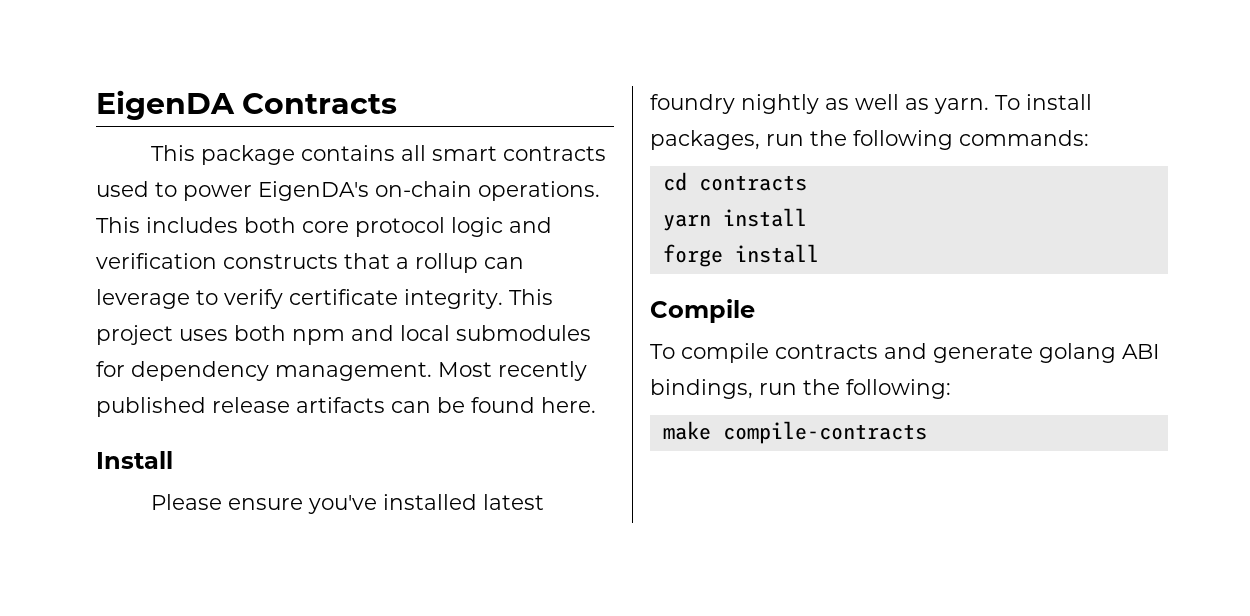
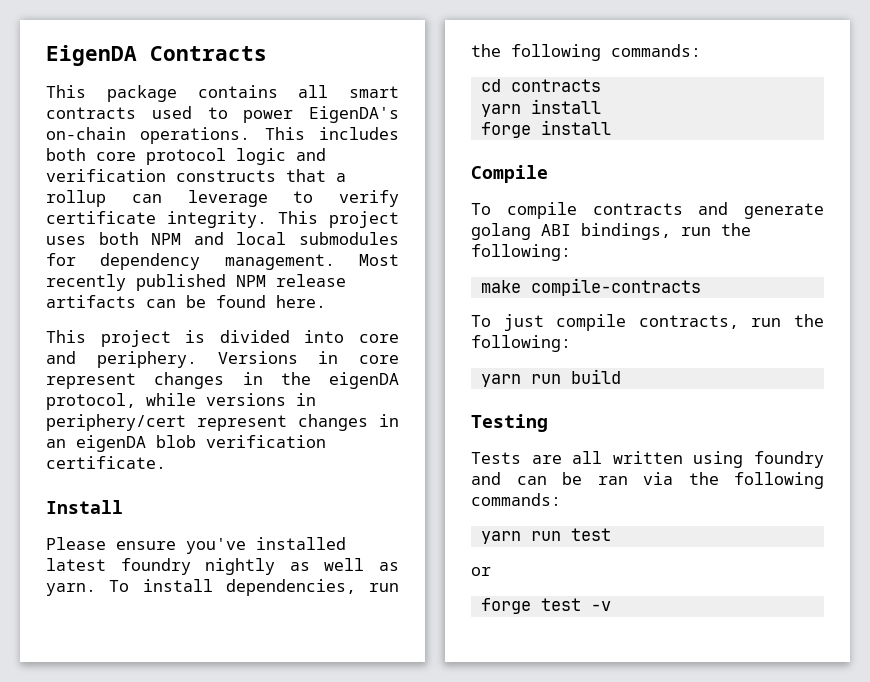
[292,329,345,345] npm -> [151,233,182,245] NPM
(206, 407) none -> [236,275,266,287] NPM
(596, 405) none -> [46,330,399,347] [46,351,399,368] [46,372,399,389] [46,393,316,410] [46,414,399,431] [46,435,326,452] [46,456,166,469] // This project is divided into core and periphery. Versions in core represent changes in the eigenDA protocol, while versions in periphery/cert represent changes in an eigenDA blob verification certificate.
[650,130,760,150] packages, -> [225,579,356,596] dependencies,
(927, 432) none -> [471,314,824,331] [471,335,571,352] [480,369,621,387] [471,414,548,432] [471,451,824,468] [471,472,824,489] [471,493,561,506] [480,528,611,544] [471,567,491,576] [480,598,611,614] // To just compile contracts, run the following: // yarn run build // Testing // Tests are all written using foundry and can be ran via the following commands: // yarn run test // or // forge test -v

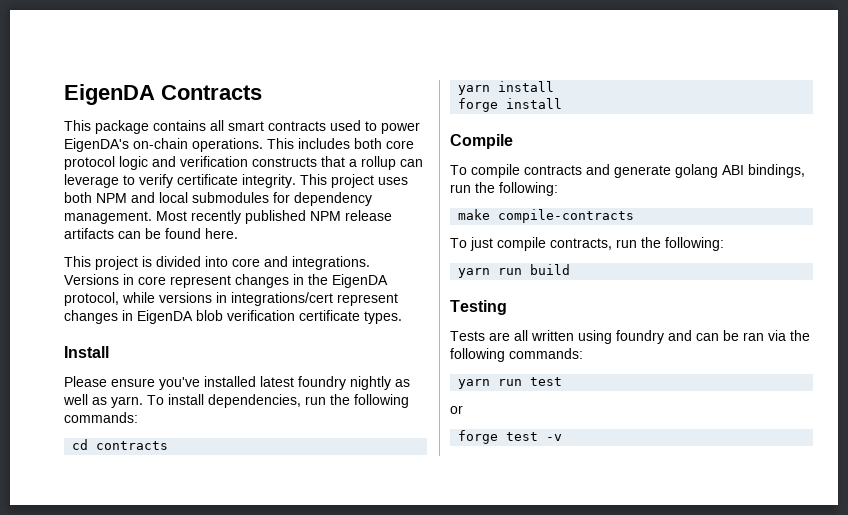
[96,351,197,368] periphery. -> [292,256,370,270] integrations.
[329,372,399,389] eigenDA -> [332,274,388,288] EigenDA
[46,414,399,431] [46,435,326,452] [46,456,166,469] periphery/cert represent changes in an eigenDA blob verification certificate. -> [231,292,398,306] [64,310,402,324] integrations/cert represent changes in EigenDA blob verification certificate types.

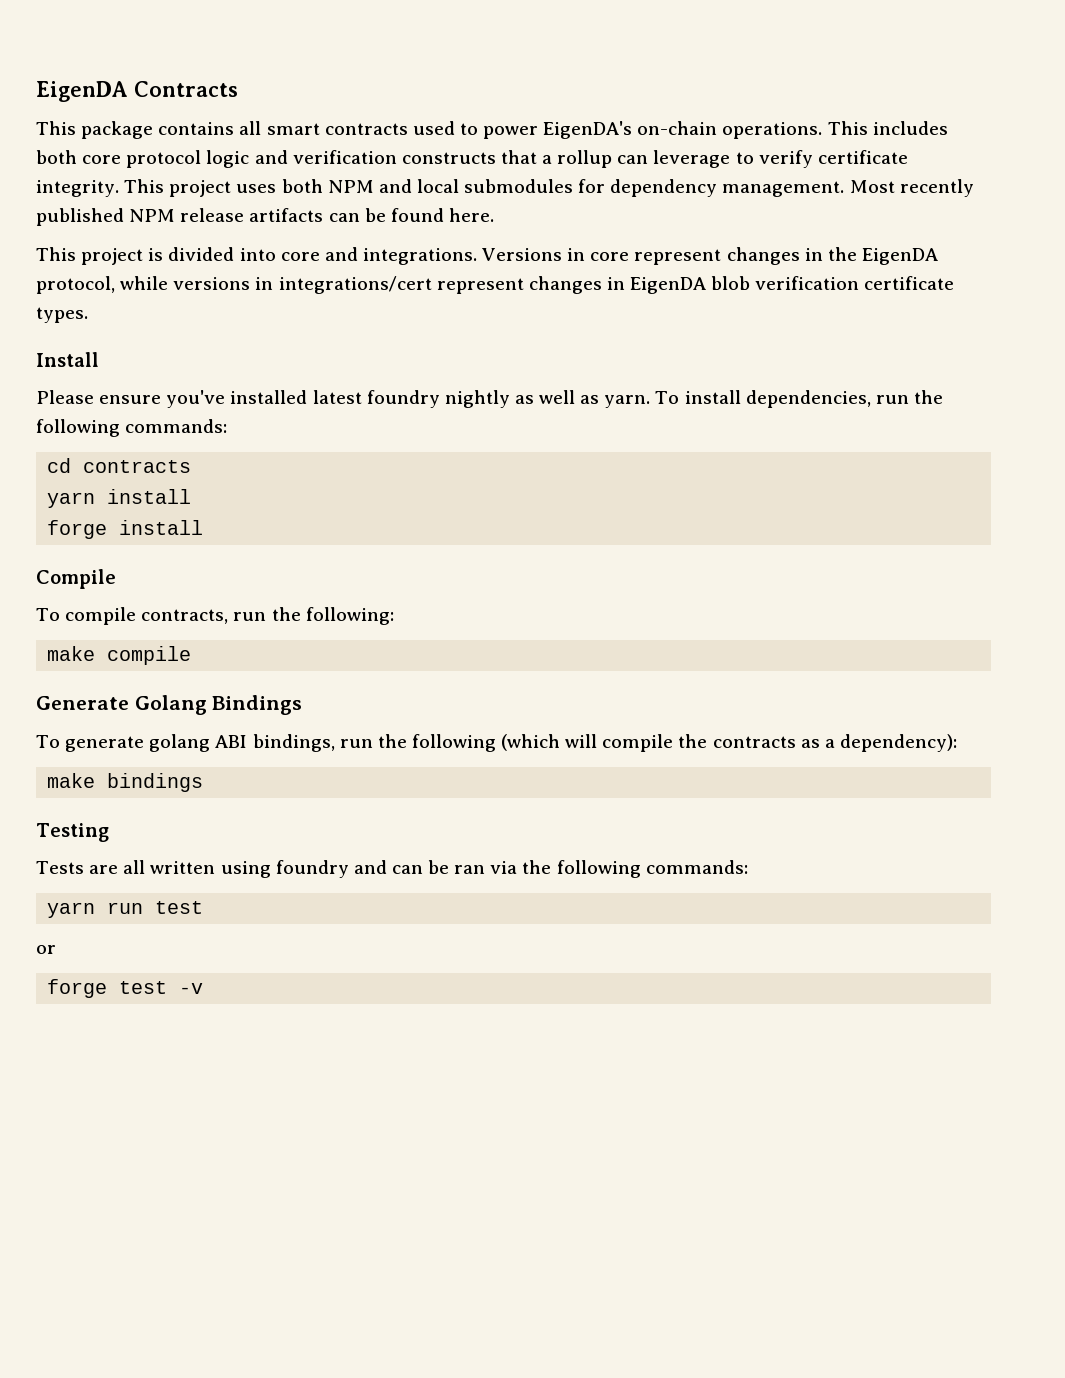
[524,164,610,175] contracts and -> [141,607,394,625] [47,646,192,665] [36,695,303,715] [36,735,60,748] contracts, run the following: // make compile // Generate Golang Bindings // To
[499,182,558,196] [458,209,635,223] [450,237,724,251] [458,264,571,278] following: // make compile-contracts // To just compile contracts, run the following: // yarn run build -> [411,734,957,752] [47,773,204,792] following (which will compile the contracts as a dependency): // make bindings

